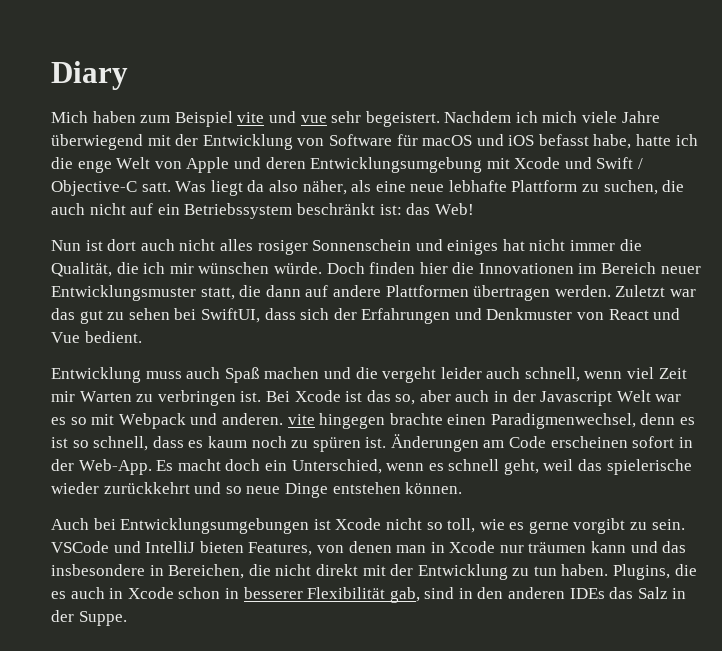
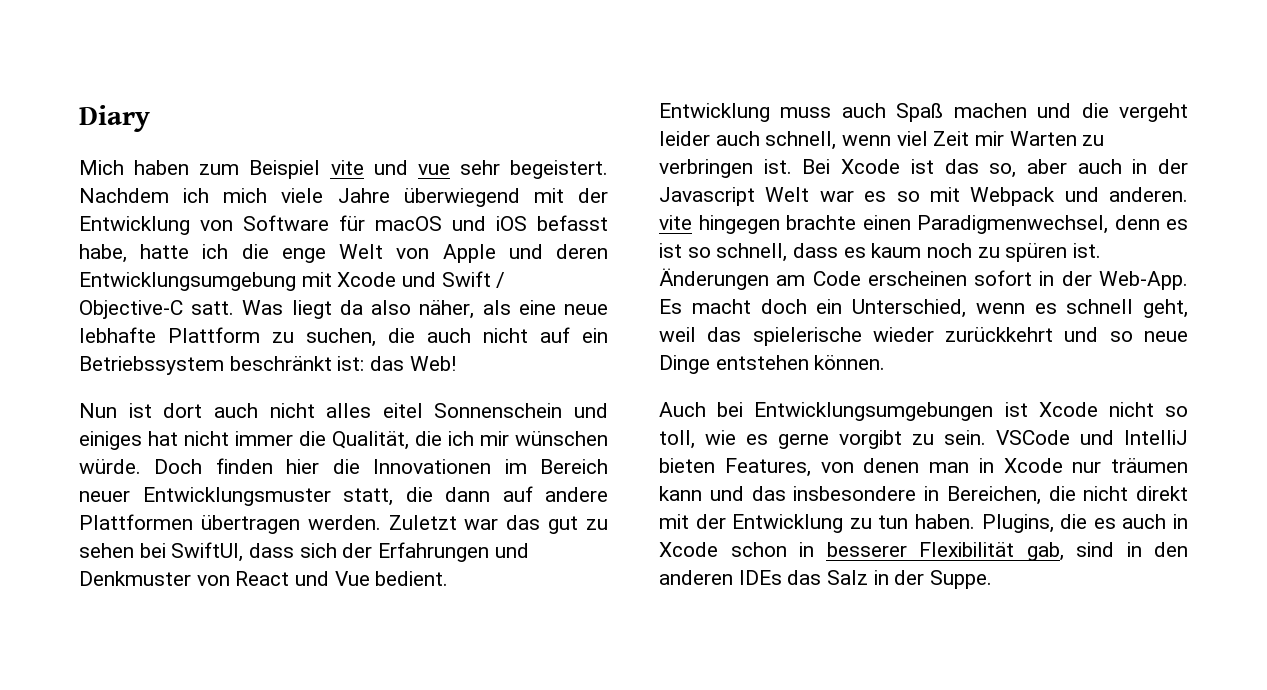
[257,240,308,255] rosiger -> [382,403,423,418] eitel

